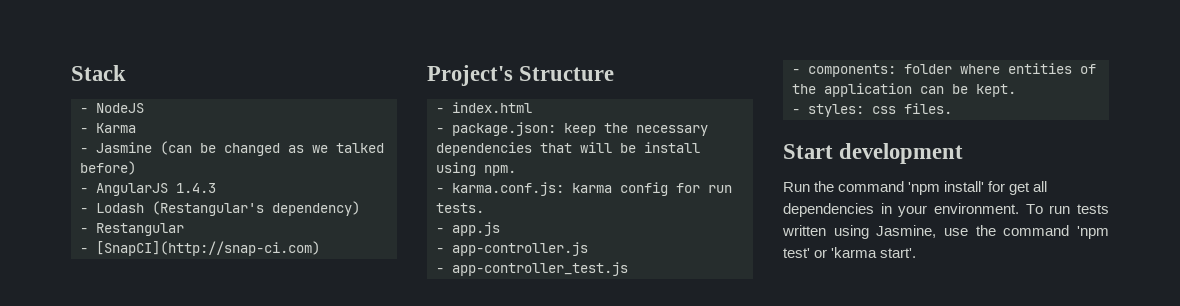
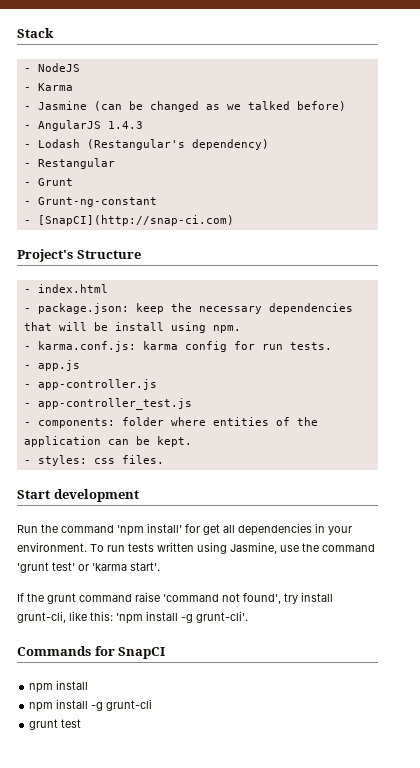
(184, 229) none -> [23,178,73,186] [23,197,157,207] // - Grunt // - Grunt-ng-constant
[1077,226,1109,239] 'npm -> [17,562,49,573] 'grunt
(917, 253) none -> [17,592,333,604] [17,611,248,624] [17,646,166,659] [29,680,89,693] [29,699,153,712] [29,719,82,730] // If the grunt command raise 'command not found', try install grunt-cli, like this: 'npm install -g grunt-cli'. // Commands for SnapCI // npm install // npm install -g grunt-cli // grunt test

